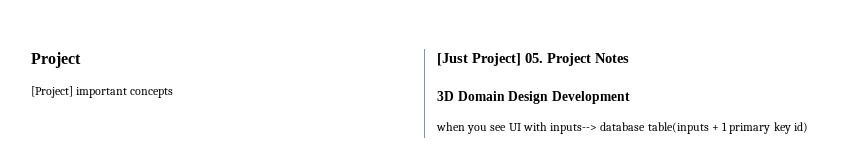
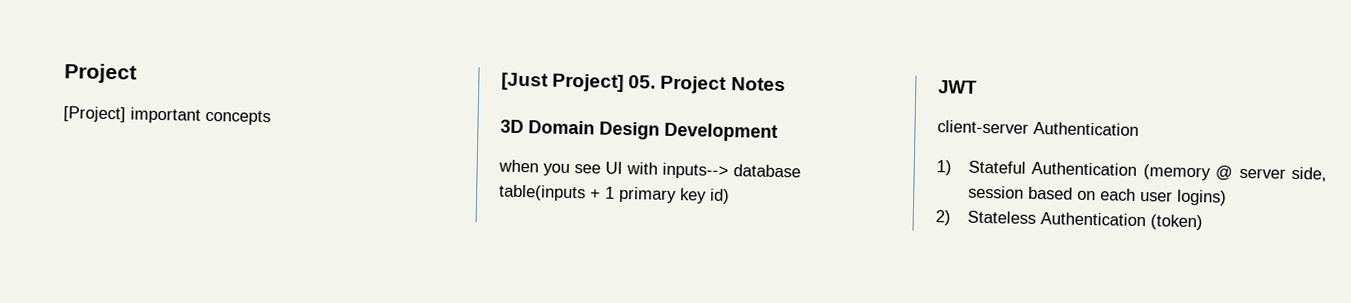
(808, 127) none -> [938,80,977,94] [937,120,1139,136] [936,160,1327,182] [967,185,1227,206] [935,210,1203,231] // JWT // client-server Authentication // 1) Stateful Authentication (memory @ server side, session based on each user logins) // 2) Stateless Authentication (token)

